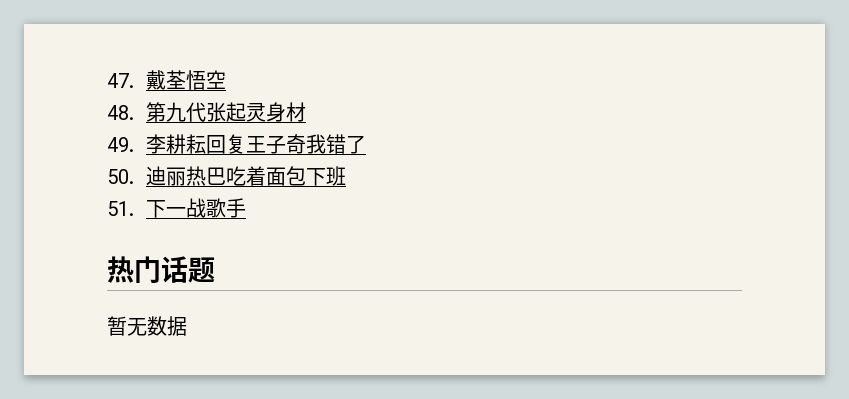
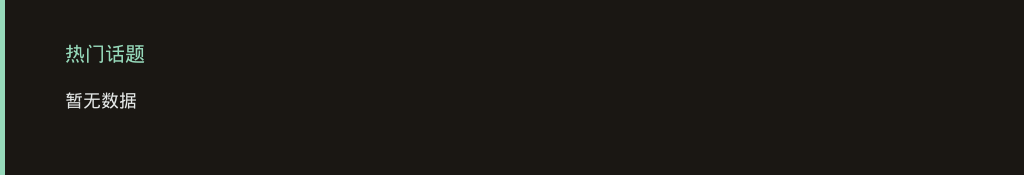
[107,70,227,90] [107,102,307,122] [107,134,367,154] [107,166,347,186] [107,198,247,218] 47.戴荃悟空 // 48.第九代张起灵身材 // 49.李耕耘回复王子奇我错了 // 50.迪丽热巴吃着面包下班 // 51.下一战歌手 // -> (65, 53) none

